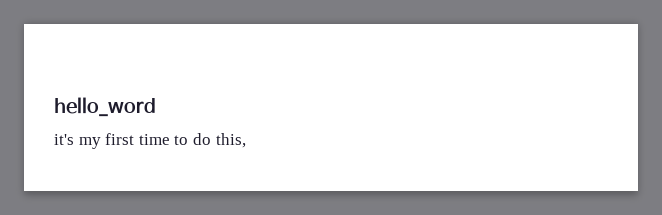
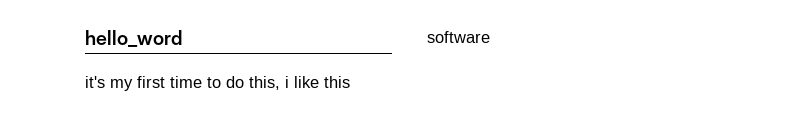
(246, 140) none -> [285,76,350,88] [427,31,490,43] i like this software

